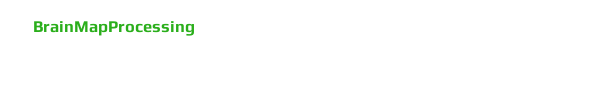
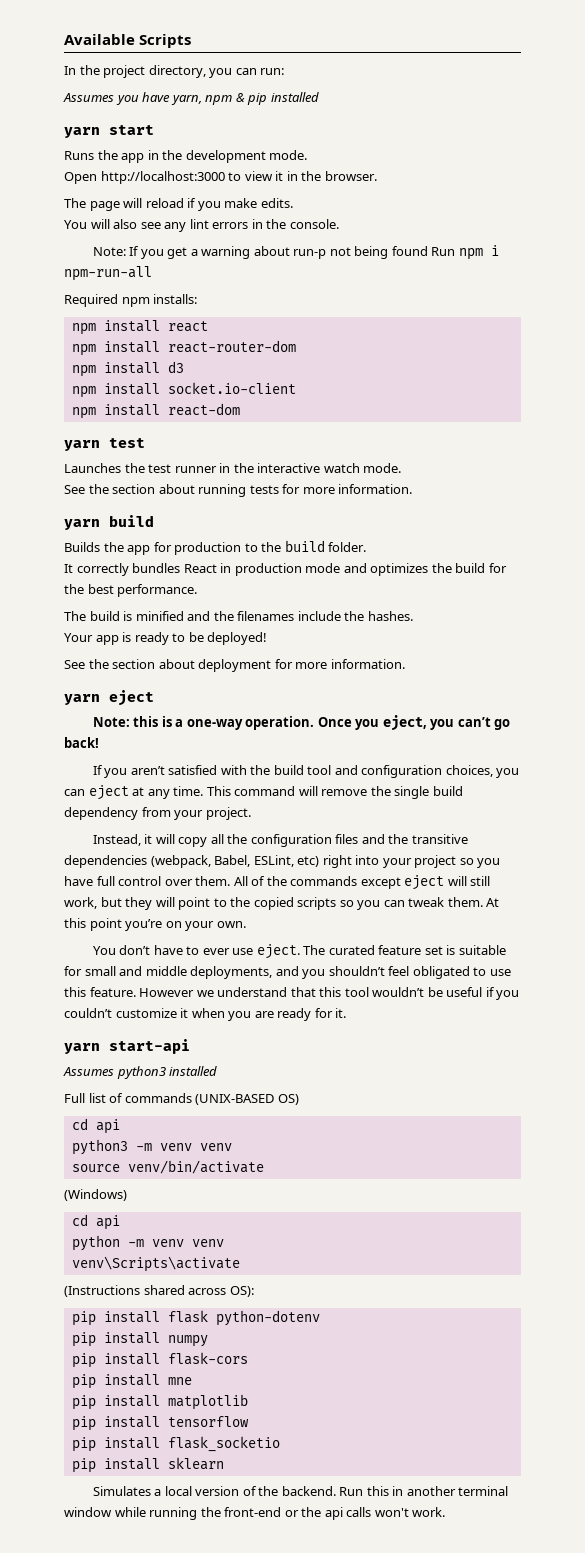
[33,21,195,36] BrainMapProcessing -> [64,34,192,48] [64,65,285,78] [63,92,319,105] [64,125,154,138] [64,150,308,163] [64,171,377,184] [64,198,293,211] [64,219,339,232] [92,245,499,260] [64,266,152,281] [64,294,198,307] [71,320,208,335] [71,340,296,356] [71,361,184,377] [71,382,296,398] [71,403,240,419] [64,438,145,451] [64,463,402,473] [64,484,413,497] [64,515,154,530] [64,540,367,555] [64,563,507,576] [64,584,198,597] [64,611,413,621] [64,632,268,645] [64,659,405,672] [64,690,154,706] [92,715,511,731] [64,737,99,748] [92,765,520,778] [64,785,463,800] [64,807,251,820] [92,834,468,847] [64,855,501,868] [64,875,491,890] [64,897,500,910] [64,918,246,931] [92,944,506,959] [64,966,511,979] [64,987,520,1000] [64,1008,347,1021] [64,1039,190,1054] [63,1066,218,1079] [64,1093,299,1105] [71,1118,120,1134] [71,1139,232,1155] [71,1160,264,1174] [64,1189,127,1201] [71,1214,120,1230] [71,1235,224,1251] [71,1256,240,1272] [64,1285,254,1297] [71,1310,320,1326] [71,1332,208,1347] [71,1352,248,1368] [71,1374,192,1389] [71,1394,248,1410] [71,1416,249,1431] [71,1436,280,1452] [71,1457,224,1473] [92,1486,509,1496] [64,1507,446,1520] Available Scripts // In the project directory, you can run: // Assumes you have yarn, npm & pip installed // yarn start // Runs the app in the development mode. // Open http://localhost:3000 to view it in the browser. // The page will reload if you make edits. // You will also see any lint errors in the console. // Note: If you get a warning about run-p not being found Run npm i npm-run-all // Required npm installs: // npm install react // npm install react-router-dom // npm install d3 // npm install socket.io-client // npm install react-dom // yarn test // Launches the test runner in the interactive watch mode. // See the section about running tests for more information. // yarn build // Builds the app for production to the build folder. // It correctly bundles React in production mode and optimizes the build for the best performance. // The build is minified and the filenames include the hashes. // Your app is ready to be deployed! // See the section about deployment for more information. // yarn eject // Note: this is a one-way operation. Once you eject, you can’t go back! // If you aren’t satisfied with the build tool and configuration choices, you can eject at any time. This command will remove the single build dependency from your project. // Instead, it will copy all the configuration files and the transitive dependencies (webpack, Babel, ESLint, etc) right into your project so you have full control over them. All of the commands except eject will still work, but they will point to the copied scripts so you can tweak them. At this point you’re on your own. // You don’t have to ever use eject. The curated feature set is suitable for small and middle deployments, and you shouldn’t feel obligated to use this feature. However we understand that this tool wouldn’t be useful if you couldn’t customize it when you are ready for it. // yarn start-api // Assumes python3 installed // Full list of commands (UNIX-BASED OS) // cd api // python3 -m venv venv // source venv/bin/activate // (Windows) // cd api // python -m venv venv // venv\Scripts\activate // (Instructions shared across OS): // pip install flask python-dotenv // pip install numpy // pip install flask-cors // pip install mne // pip install matplotlib // pip install tensorflow // pip install flask_socketio // pip install sklearn // Simulates a local version of the backend. Run this in another terminal window while running the front-end or the api calls won't work.

